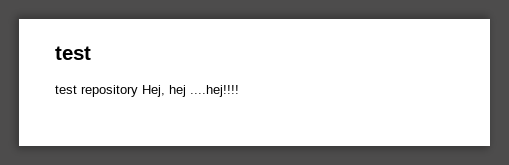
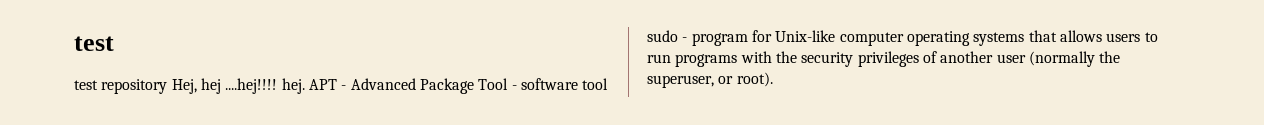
(239, 91) none -> [281,78,609,94] [647,30,1158,46] [647,51,1121,67] [647,72,773,88] hej. APT - Advanced Package Tool - software tool sudo - program for Unix-like computer operating systems that allows users to run programs with the security privileges of another user (normally the superuser, or root).

